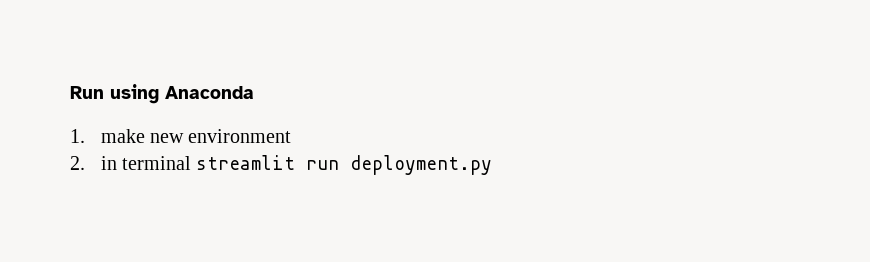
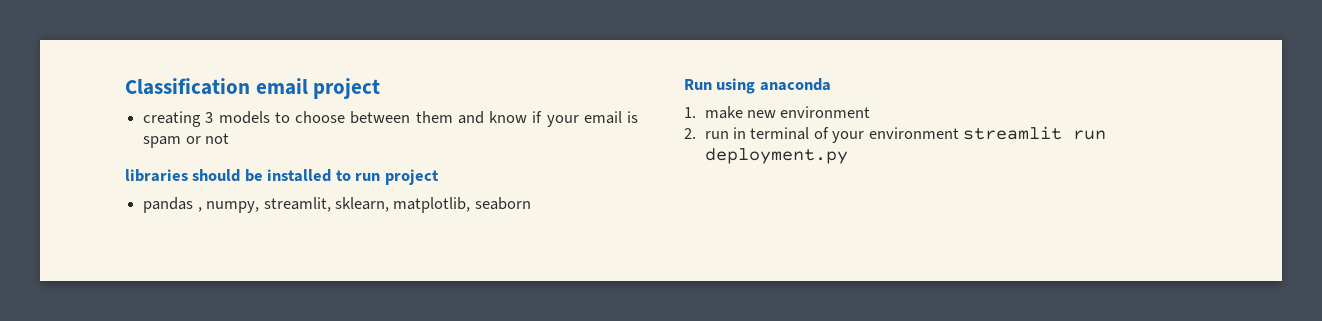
(70, 92) none -> [125,78,381,99] [143,111,639,127] [143,133,230,148] [125,169,439,185] [143,197,531,213] Classification email project // creating 3 models to choose between them and know if your email is spam or not // libraries should be installed to run project // pandas , numpy, streamlit, sklearn, matplotlib, seaborn //
[165,86,254,99] Anaconda -> [759,78,831,91] anaconda
(85, 163) none -> [704,131,729,139] run
(192, 163) none -> [813,127,959,143] of your environment

